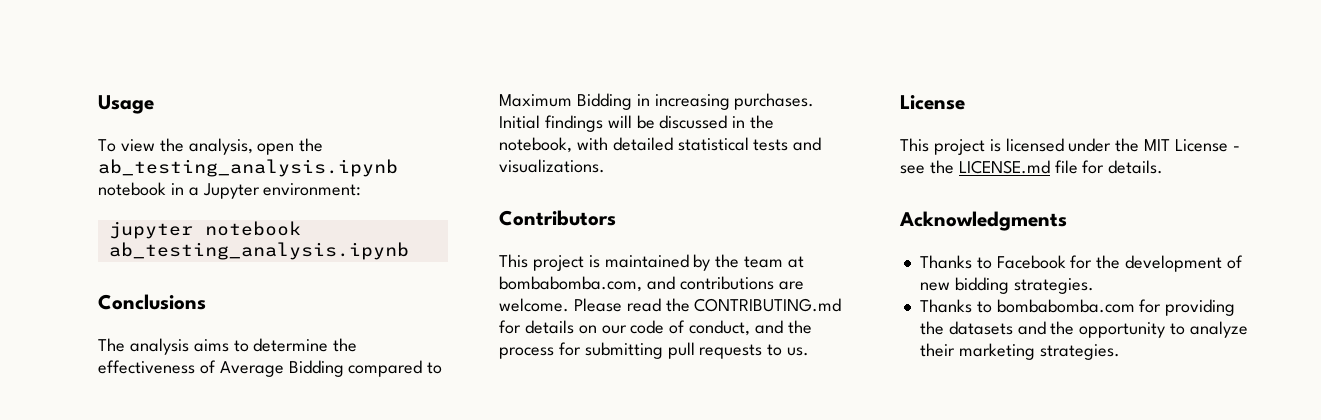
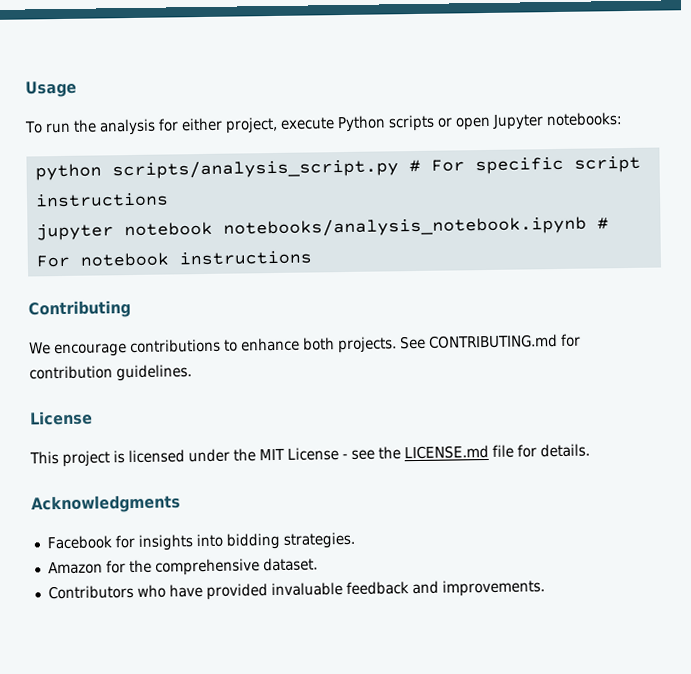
[120,138,324,155] [98,159,398,177] [98,182,362,199] [108,221,301,239] [108,242,409,260] [98,294,206,310] [98,338,358,355] [98,360,443,377] [499,93,815,110] [499,115,775,132] [499,137,822,153] [499,159,605,173] [499,210,616,226] [499,254,805,271] [499,276,804,292] [499,298,842,312] [499,320,812,336] [499,342,810,359] view the analysis, open the ab_testing_analysis.ipynb notebook in a Jupyter environment: // jupyter notebook ab_testing_analysis.ipynb // Conclusions // The analysis aims to determine the effectiveness of Average Bidding compared to Maximum Bidding in increasing purchases. Initial findings will be discussed in the notebook, with detailed statistical tests and visualizations. // Contributors // This project is maintained by the team at bombabomba.com, and contributions are welcome. Please read the CONTRIBUTING.md for details on our code of conduct, and the process for submitting pull requests to us. -> [44,112,623,136] [34,155,641,181] [34,192,169,208] [35,215,609,241] [35,250,312,268] [28,300,131,319] [29,333,581,358] [29,364,192,382] run the analysis for either project, execute Python scripts or open Jupyter notebooks: // python scripts/analysis_script.py # For specific script instructions // jupyter notebook notebooks/analysis_notebook.ipynb # For notebook instructions // Contributing // We encourage contributions to enhance both projects. See CONTRIBUTING.md for contribution guidelines.
[919,255,1243,272] [919,277,1094,294] [919,299,1236,316] [919,321,1248,338] [919,343,1120,360] Thanks to Facebook for the development of new bidding strategies. // Thanks to bombabomba.com for providing the datasets and the opportunity to analyze their marketing strategies. -> [46,531,355,551] [47,557,318,576] [47,579,545,601] Facebook for insights into bidding strategies. // Amazon for the comprehensive dataset. // Contributors who have provided invaluable feedback and improvements.

